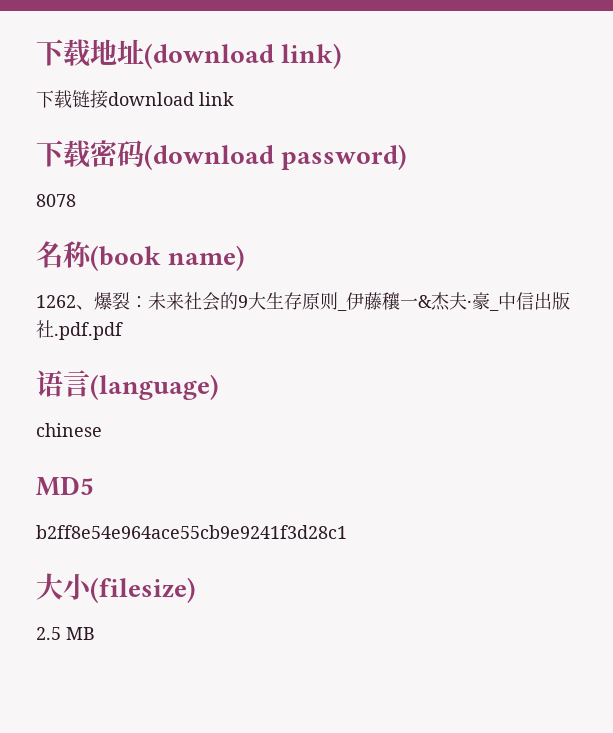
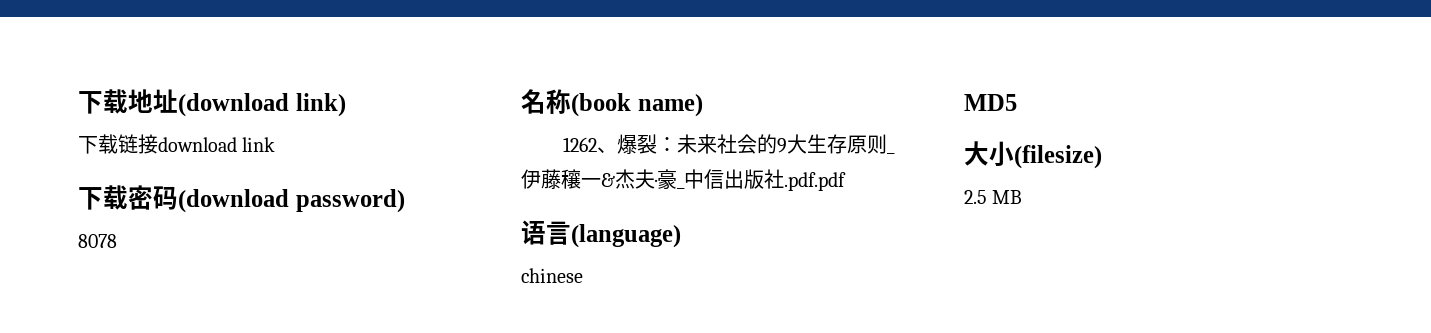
[36,525,347,539] // b2ff8e54e964ace55cb9e9241f3d28c1 -> (1017, 102) none

